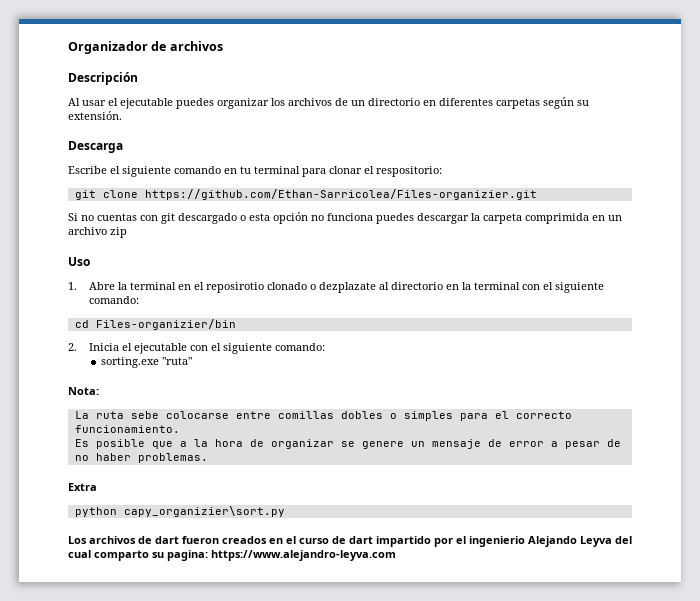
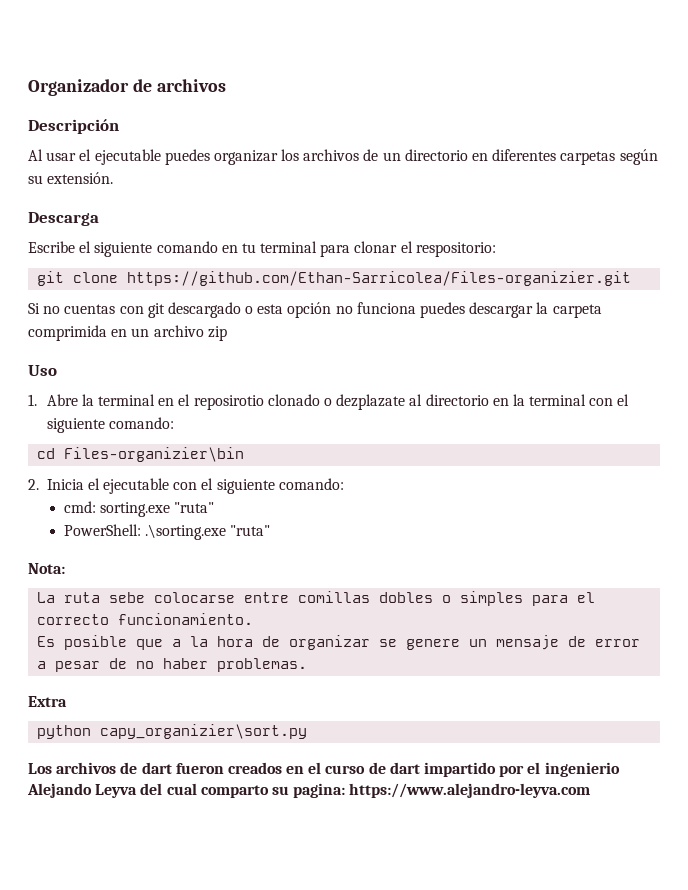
[95,319,236,330] Files-organizier/bin -> [64,447,245,462] Files-organizier\bin
(325, 347) none -> [63,501,96,513] cmd:
(193, 361) none -> [63,524,271,540] // PowerShell: .\sorting.exe "ruta"

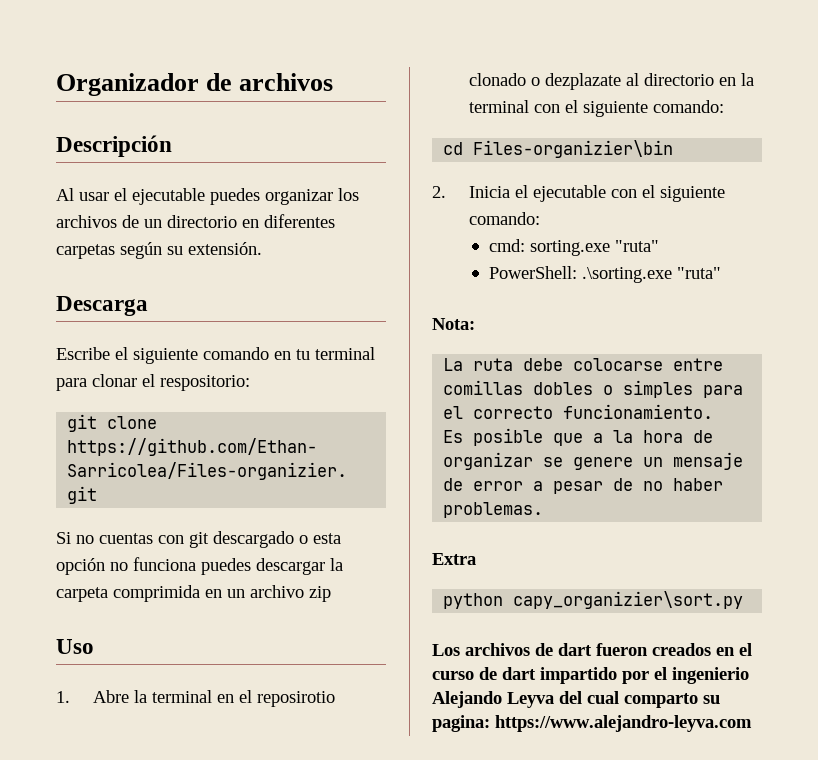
[109,592,146,603] sebe -> [523,358,564,371] debe

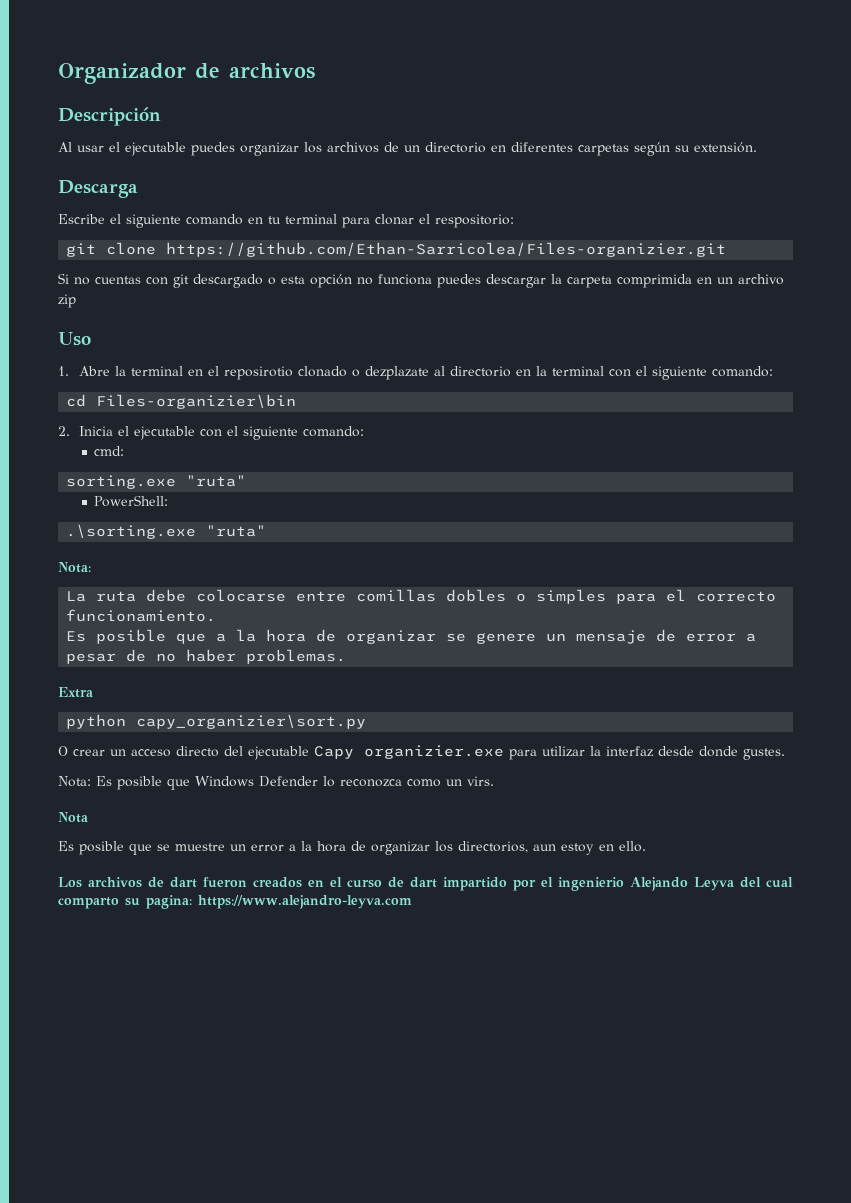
(526, 245) none -> (125, 451) //
(578, 272) none -> (169, 501) //
(744, 600) none -> [58,745,785,760] [58,776,494,790] [58,812,88,823] [58,841,646,855] // O crear un acceso directo del ejecutable Capy organizier.exe para utilizar la interfaz desde donde gustes. // Nota: Es posible que Windows Defender lo reconozca como un virs. // Nota // Es posible que se muestre un error a la hora de organizar los directorios, aun estoy en ello.

